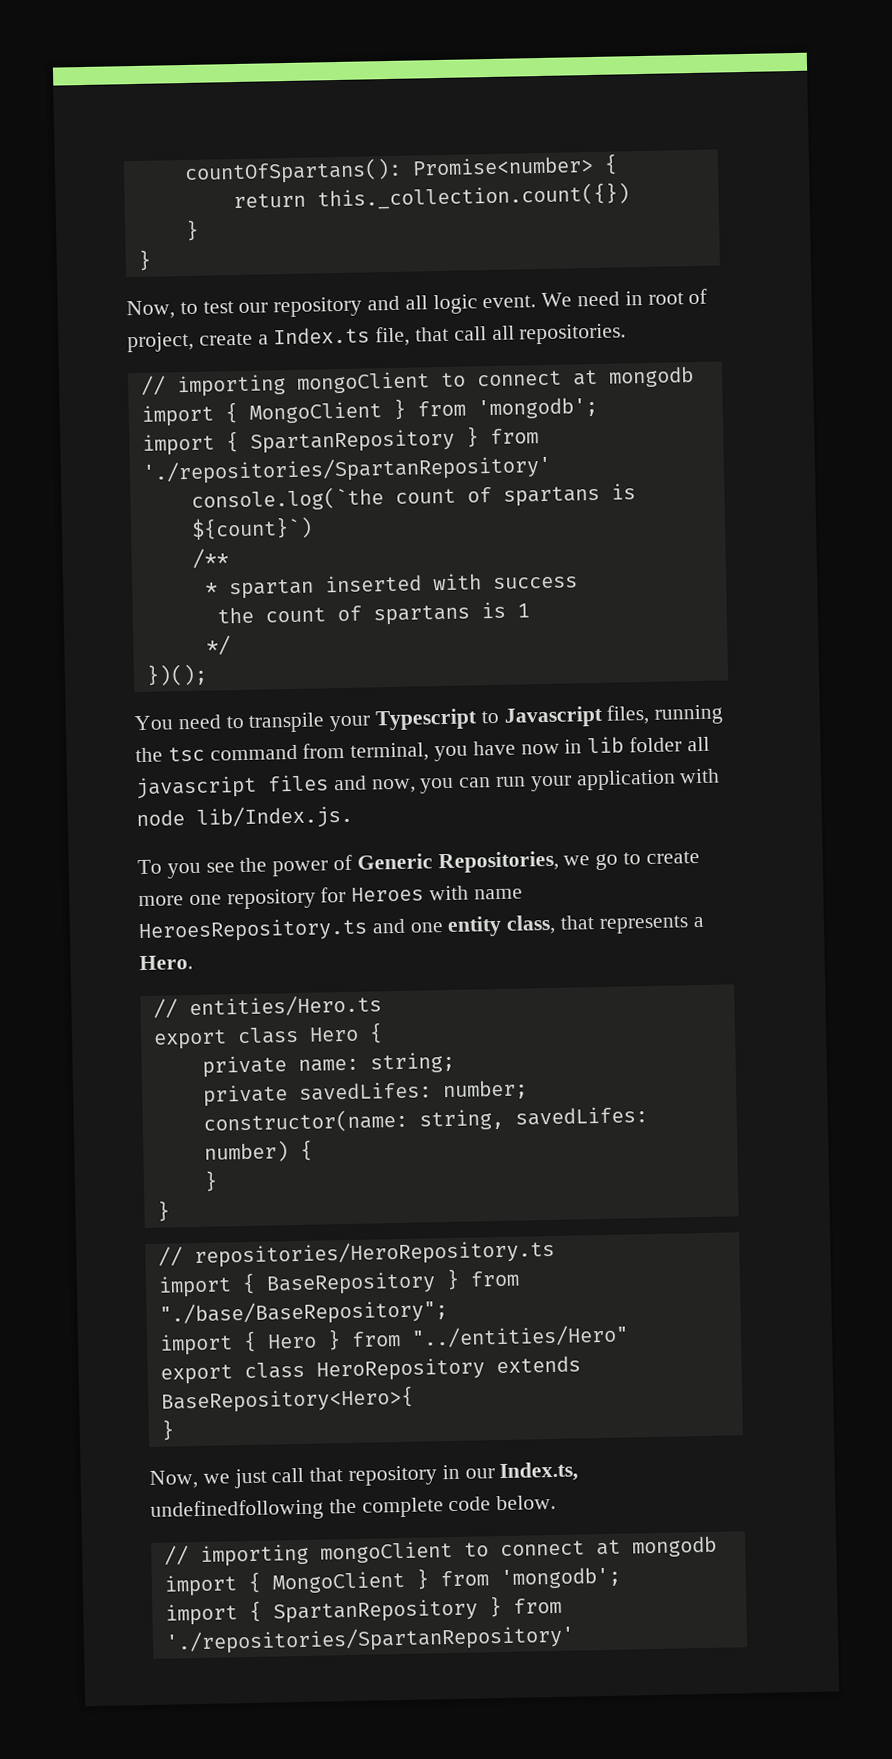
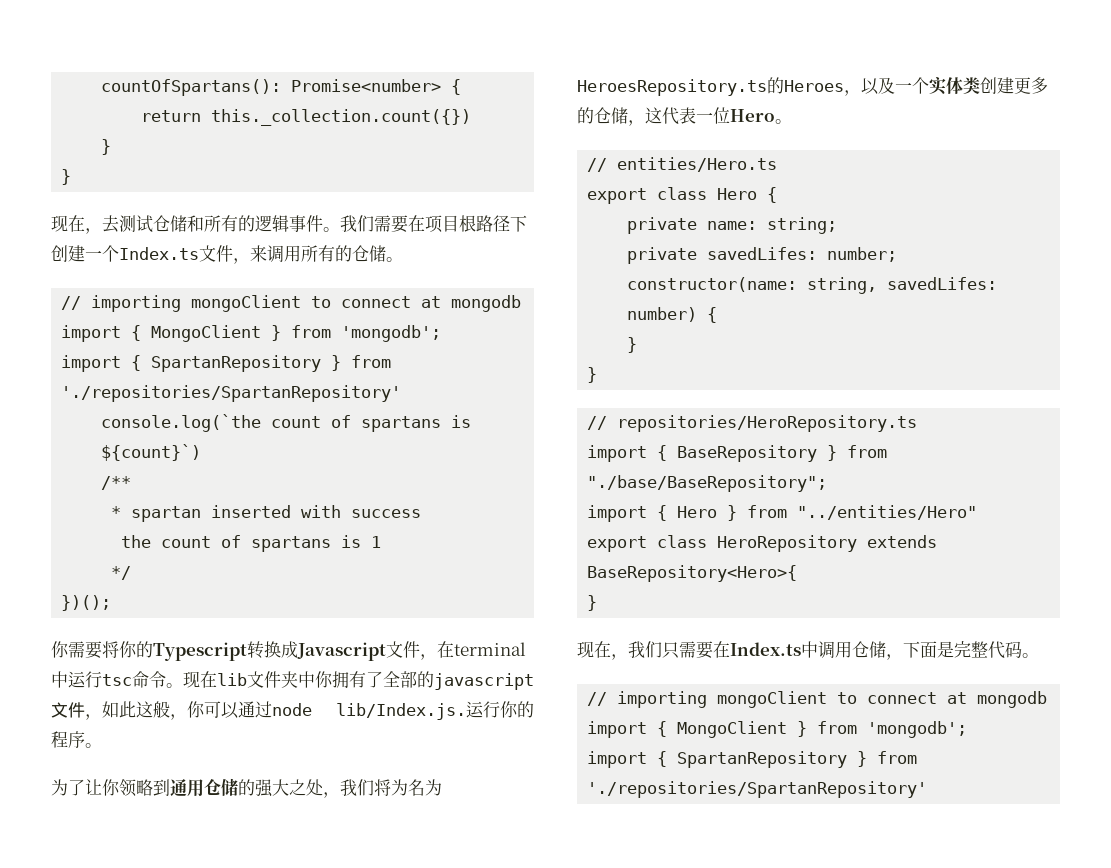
[126,288,709,320] [127,323,627,353] Now, to test our repository and all logic event. We need in root of project, create a Index.ts file, that call all repositories. -> [51,215,527,234] [51,245,403,264] 现在，去测试仓储和所有的逻辑事件。我们需要在项目根路径下创建一个Index.ts文件，来调用所有的仓储。
[134,704,724,733] [135,736,710,763] [135,768,721,800] [136,804,353,830] [137,850,700,879] [138,885,523,910] [138,914,704,944] [139,955,193,971] You need to transpile your Typescript to Javascript files, running the tsc command from terminal, you have now in lib folder all javascript files and now, you can run your application with node lib/Index.js. // To you see the power of Generic Repositories, we go to create more one repository for Heroes with name HeroesRepository.ts and one entity class, that represents a Hero. -> [51,641,526,661] [51,671,534,690] [51,701,534,720] [51,731,102,748] [51,778,442,798] [577,77,1048,96] [577,107,792,126] 你需要将你的Typescript转换成Javascript文件，在terminal中运行tsc命令。现在lib文件夹中你拥有了全部的javascript文件，如此这般，你可以通过node lib/Index.js.运行你的程序。 // 为了让你领略到通用仓储的强大之处，我们将为名为HeroesRepository.ts的Heroes，以及一个实体类创建更多的仓储，这代表一位Hero。
[149,1461,579,1489] [150,1494,557,1522] Now, we just call that repository in our Index.ts, undefinedfollowing the complete code below. -> [577,641,1039,660] 现在，我们只需要在Index.ts中调用仓储，下面是完整代码。

